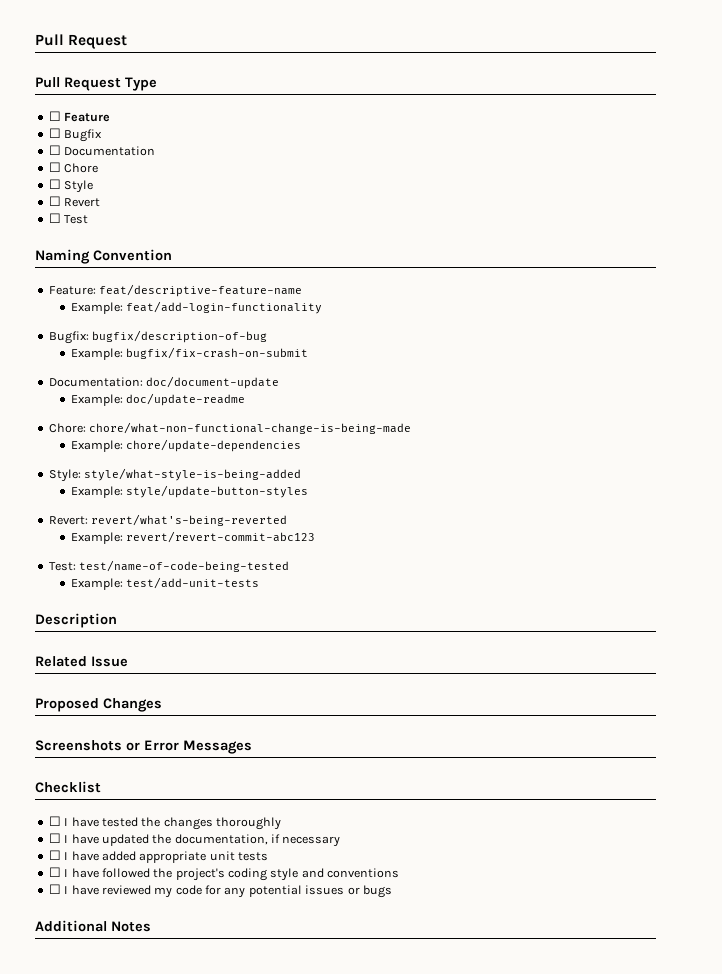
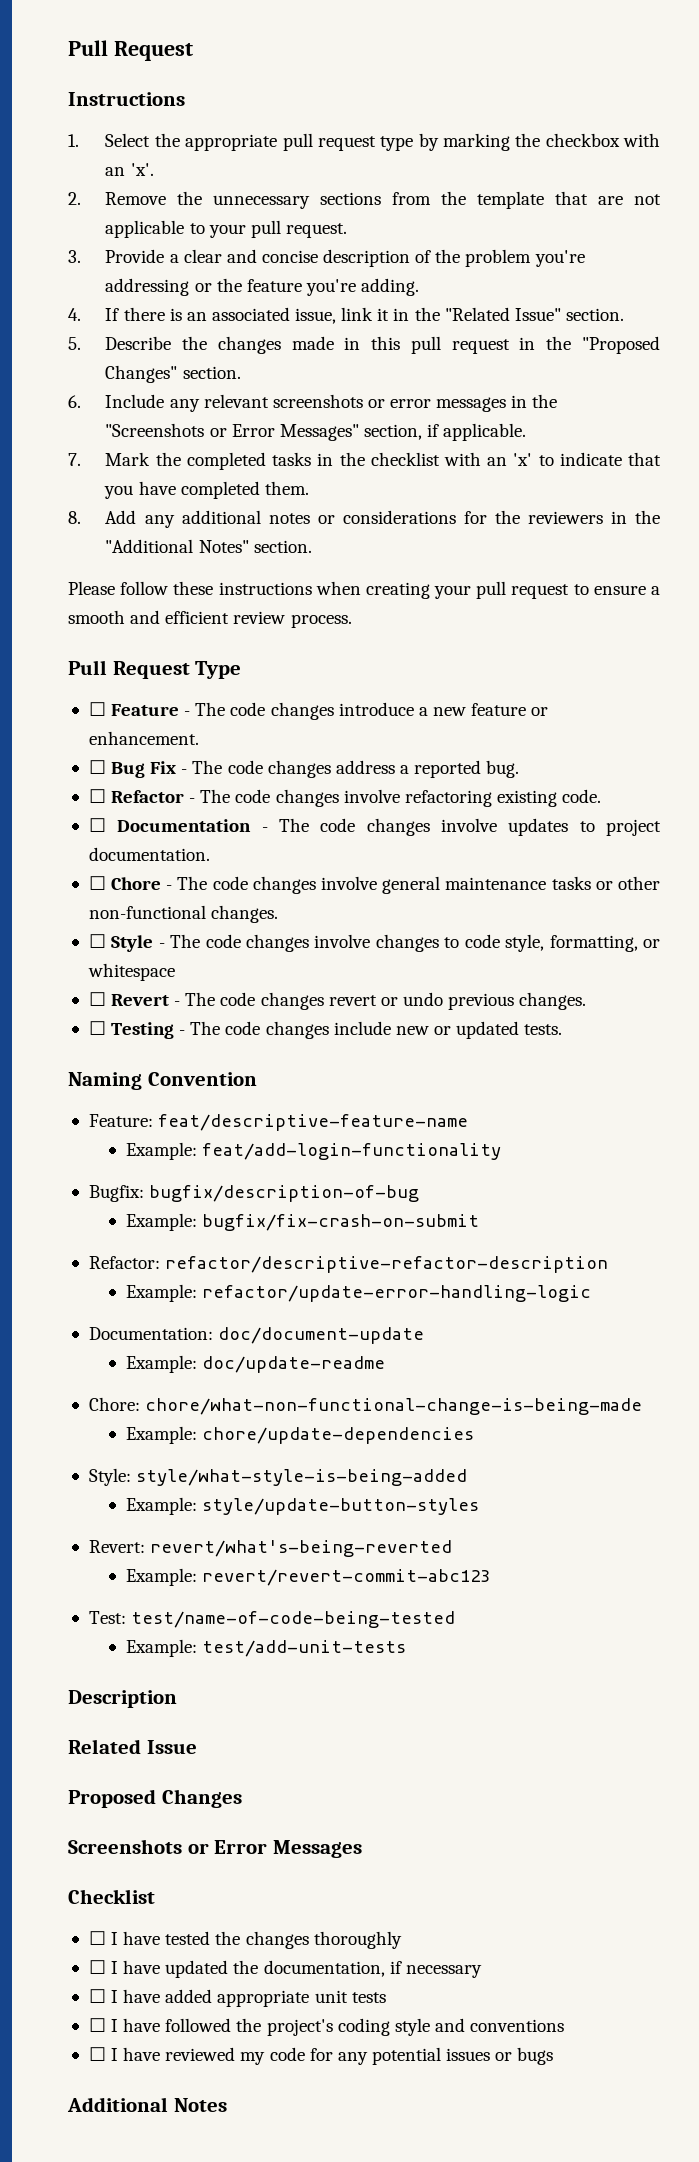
[35,34,128,49] Pull Request -> [68,40,193,61] [68,92,185,106] [68,133,661,151] [105,163,154,176] [68,191,661,209] [105,220,347,238] [68,249,585,267] [105,278,420,296] [68,307,625,324] [68,336,660,354] [105,365,241,383] [68,394,558,412] [105,423,527,441] [68,452,661,470] [104,481,309,499] [68,510,660,528] [105,539,312,553] [68,581,660,599] [68,610,352,628] Pull Request // Instructions // 1. Select the appropriate pull request type by marking the checkbox with an 'x'. // 2. Remove the unnecessary sections from the template that are not applicable to your pull request. // 3. Provide a clear and concise description of the problem you're addressing or the feature you're adding. // 4. If there is an associated issue, link it in the "Related Issue" section. // 5. Describe the changes made in this pull request in the "Proposed Changes" section. // 6. Include any relevant screenshots or error messages in the "Screenshots or Error Messages" section, if applicable. // 7. Mark the completed tasks in the checklist with an 'x' to indicate that you have completed them. // 8. Add any additional notes or considerations for the reviewers in the "Additional Notes" section. // Please follow these instructions when creating your pull request to ensure a smooth and efficient review process.
[48,128,103,142] [48,145,156,156] [48,162,99,173] [48,179,94,193] [48,196,101,207] [48,213,89,224] // ☐ Bugfix // ☐ Documentation // ☐ Chore // ☐ Style // ☐ Revert // ☐ Test -> [184,702,549,720] [88,731,199,745] [88,760,520,778] [88,789,602,807] [88,818,661,836] [88,847,210,861] [88,876,660,894] [88,905,279,923] [88,934,660,952] [87,963,175,981] [88,992,587,1010] [88,1021,563,1039] - The code changes introduce a new feature or enhancement. // ☐ Bug Fix - The code changes address a reported bug. // ☐ Refactor - The code changes involve refactoring existing code. // ☐ Documentation - The code changes involve updates to project documentation. // ☐ Chore - The code changes involve general maintenance tasks or other non-functional changes. // ☐ Style - The code changes involve changes to code style, formatting, or whitespace // ☐ Revert - The code changes revert or undo previous changes. // ☐ Testing - The code changes include new or updated tests.
(309, 353) none -> [88,1256,609,1273] [126,1284,592,1302] // Refactor: refactor/descriptive-refactor-description // Example: refactor/update-error-handling-logic

